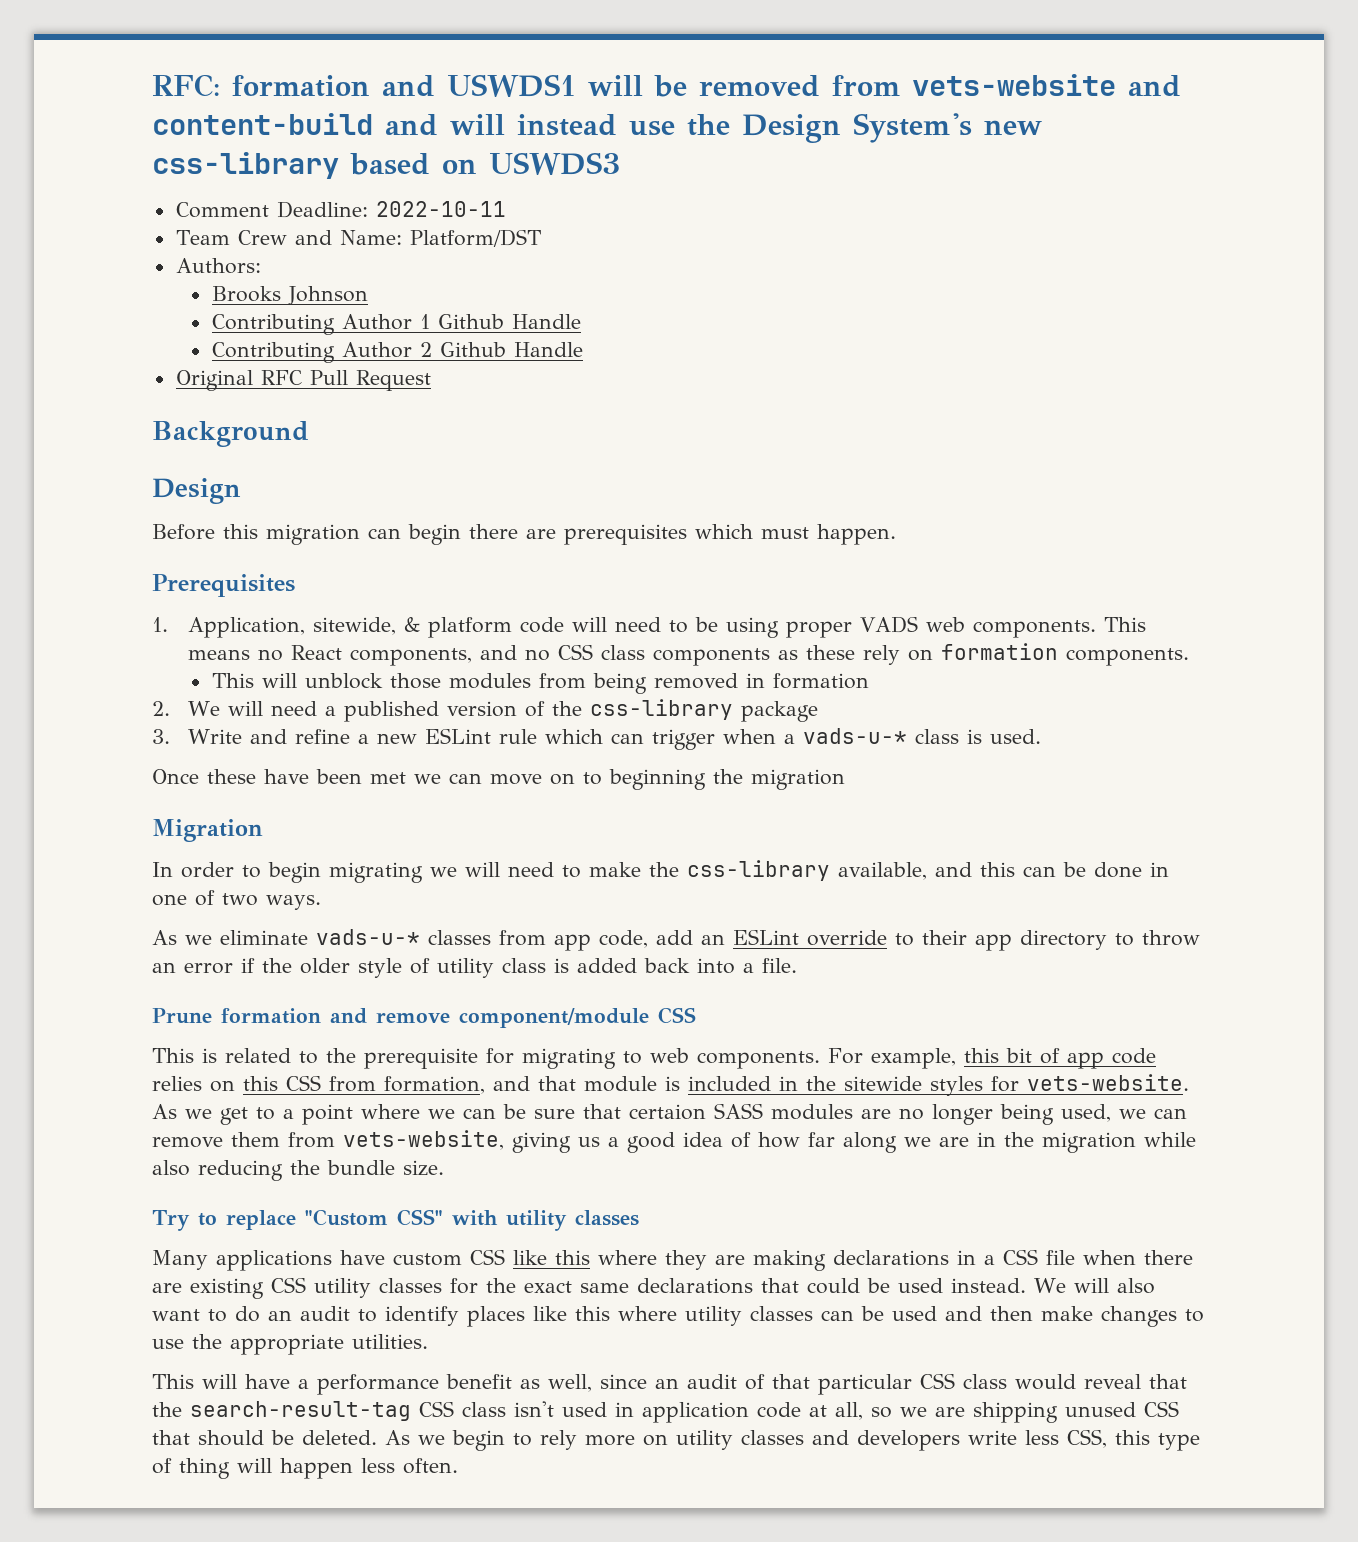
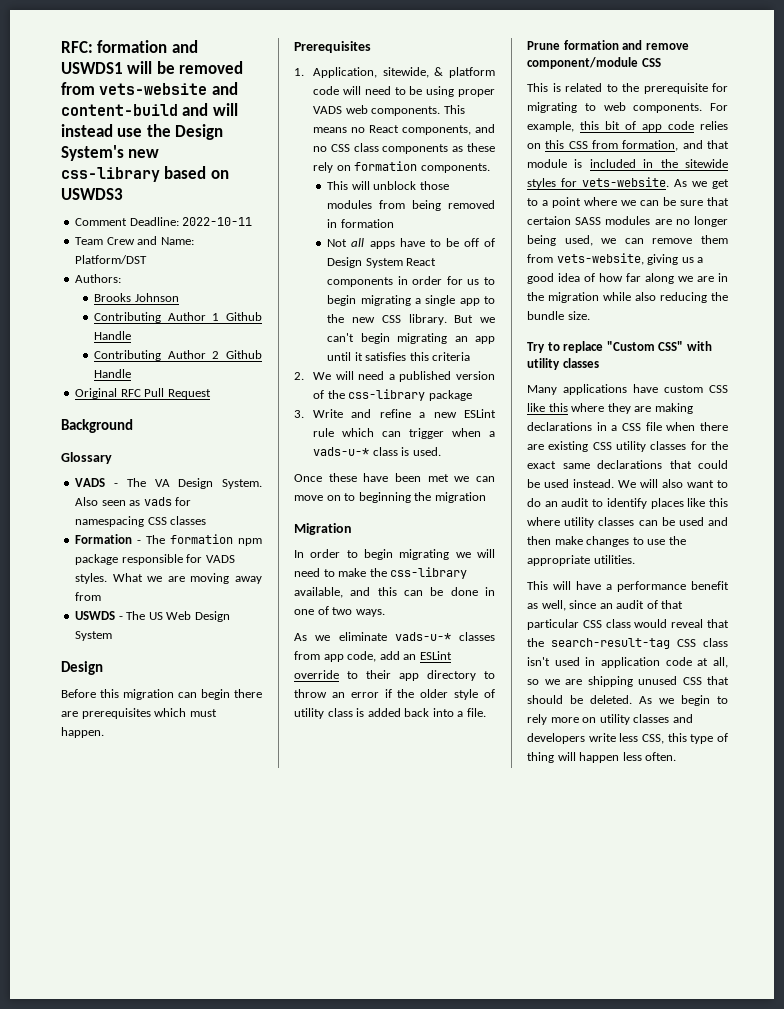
(309, 434) none -> [61,452,112,464] [75,478,262,489] [75,497,192,506] [75,516,207,527] [75,534,262,546] [75,554,235,565] [75,573,262,584] [75,592,102,601] [75,611,230,622] [75,631,113,641] // Glossary // VADS - The VA Design System. Also seen as vads for namespacing CSS classes // Formation - The formation npm package responsible for VADS styles. What we are moving away from // USWDS - The US Web Design System
(869, 681) none -> [327,238,496,249] [327,257,437,268] [327,276,495,287] [327,295,495,306] [327,314,495,325] [327,333,495,344] [327,352,471,361] // Not all apps have to be off of Design System React components in order for us to begin migrating a single app to the new CSS library. But we can't begin migrating an app until it satisfies this criteria

